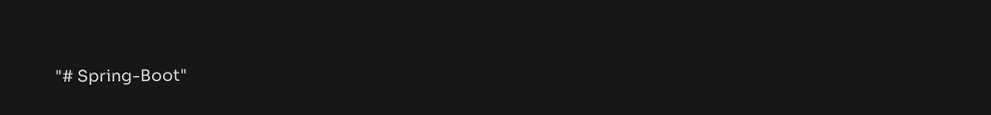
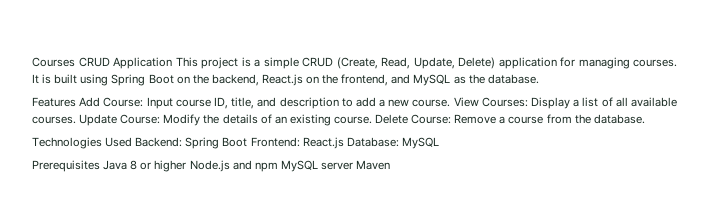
[55,68,189,86] "# Spring-Boot" -> [32,57,677,69] [32,74,539,86] [32,97,677,109] [32,114,645,126] [32,137,439,149] [32,160,391,172] Courses CRUD Application This project is a simple CRUD (Create, Read, Update, Delete) application for managing courses. It is built using Spring Boot on the backend, React.js on the frontend, and MySQL as the database. // Features Add Course: Input course ID, title, and description to add a new course. View Courses: Display a list of all available courses. Update Course: Modify the details of an existing course. Delete Course: Remove a course from the database. // Technologies Used Backend: Spring Boot Frontend: React.js Database: MySQL // Prerequisites Java 8 or higher Node.js and npm MySQL server Maven

